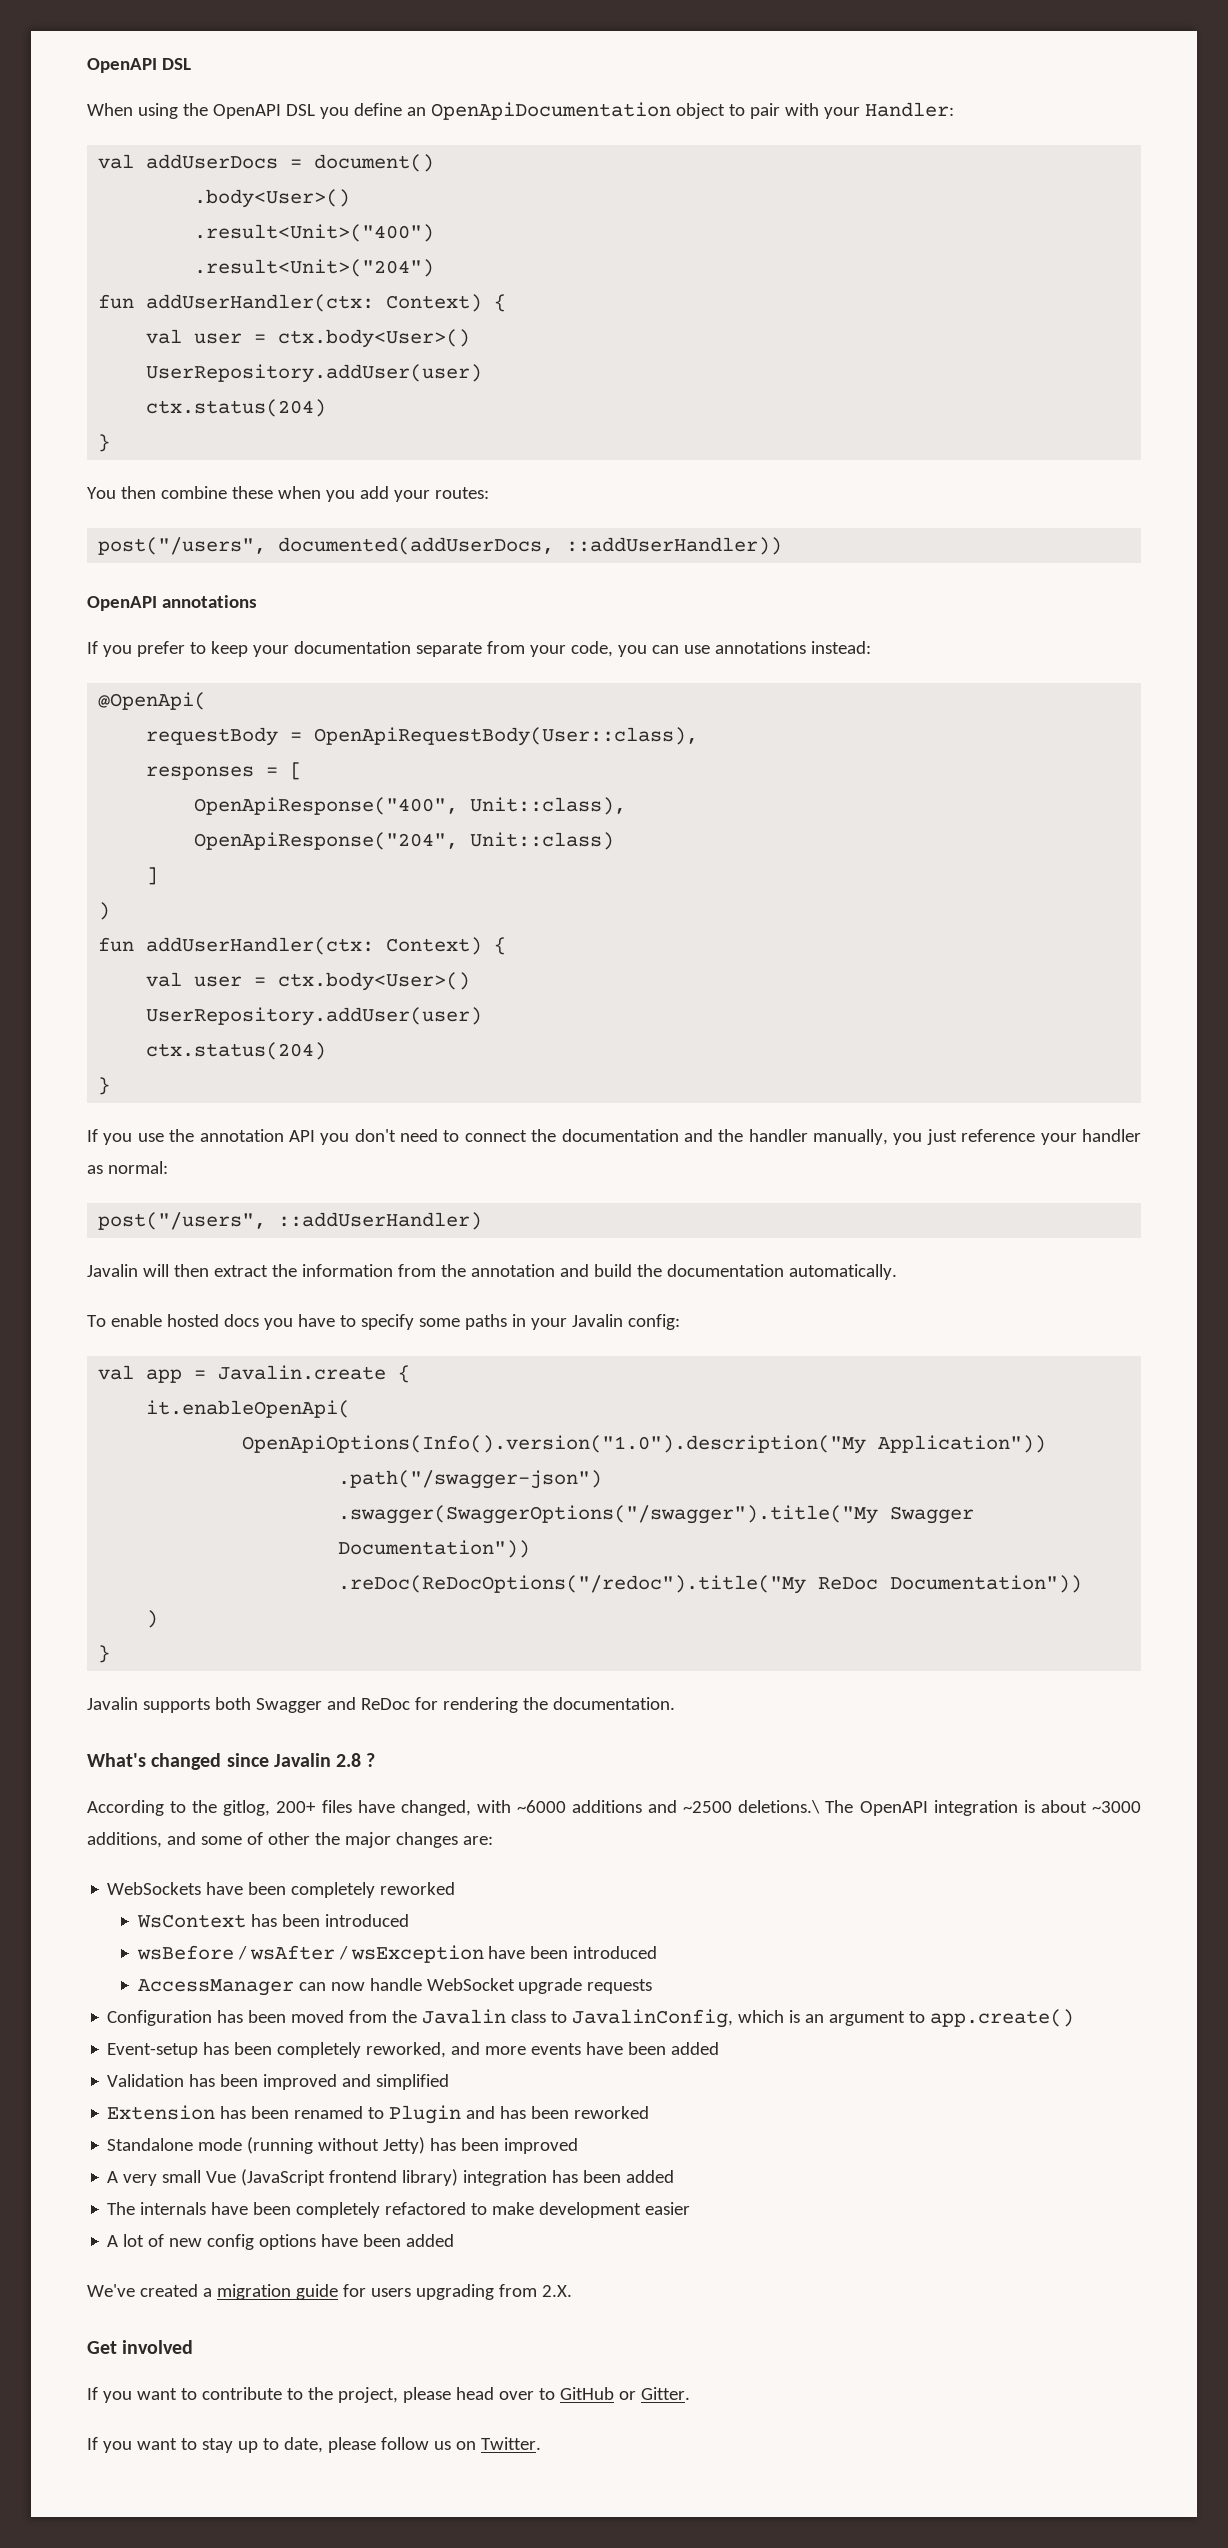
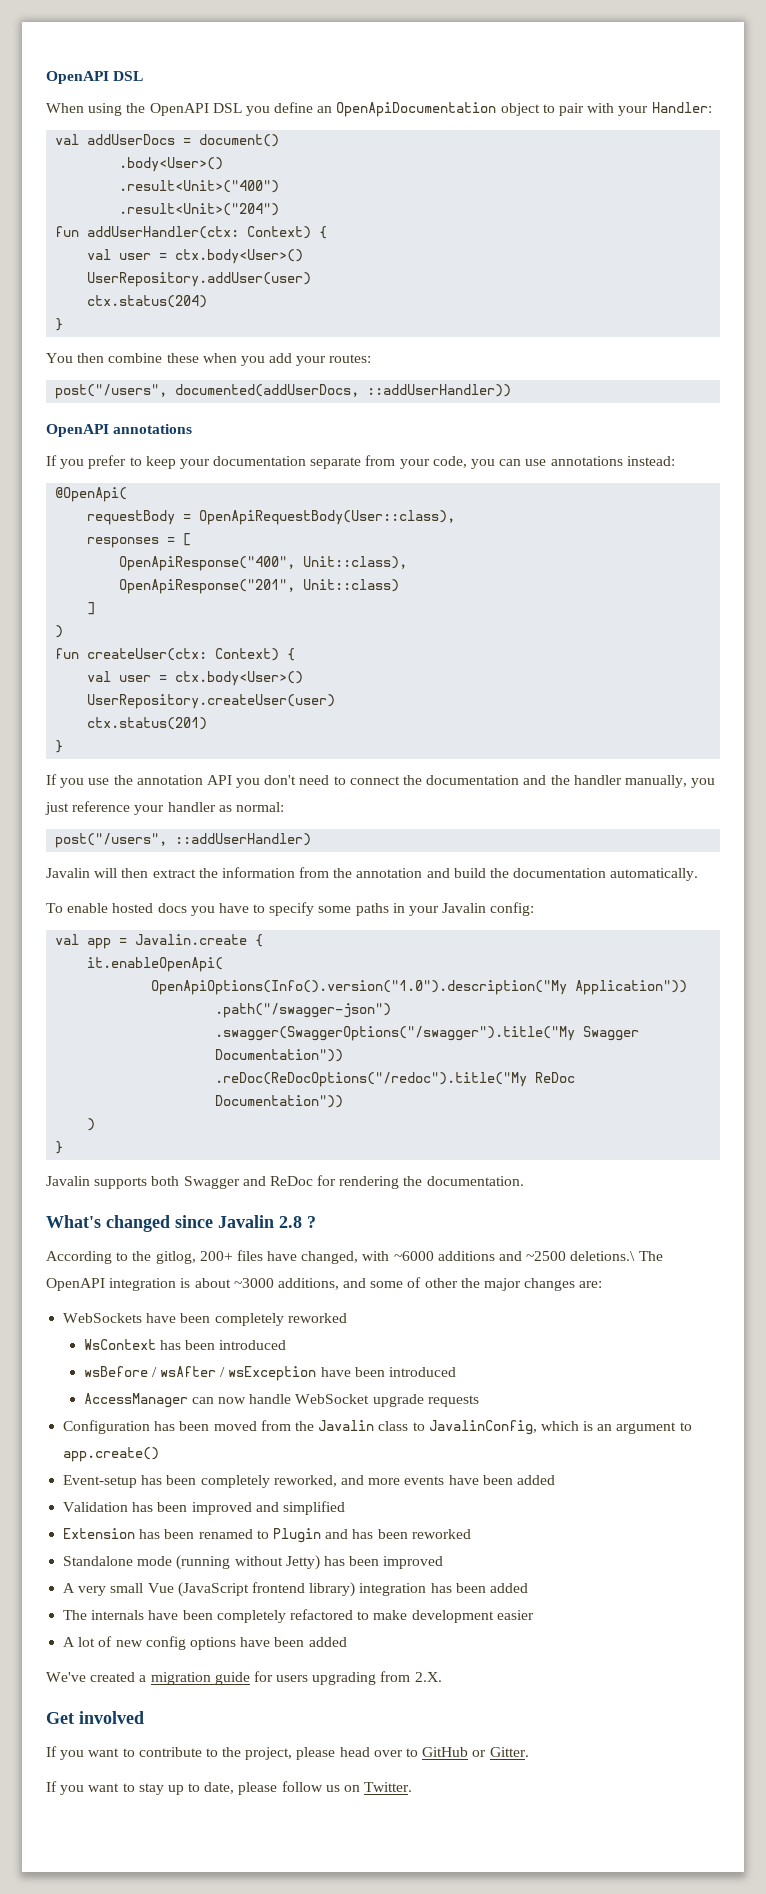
[194,832,459,850] OpenApiResponse("204", -> [119,579,296,594] OpenApiResponse("201",
[146,937,507,955] [146,972,471,991] [146,1007,483,1026] [146,1042,327,1060] addUserHandler(ctx: Context) { // val user = ctx.body<User>() // UserRepository.addUser(user) // ctx.status(204) -> [87,648,296,661] [87,671,304,686] [87,694,336,709] [87,717,208,730] createUser(ctx: Context) { // val user = ctx.body<User>() // UserRepository.createUser(user) // ctx.status(201)

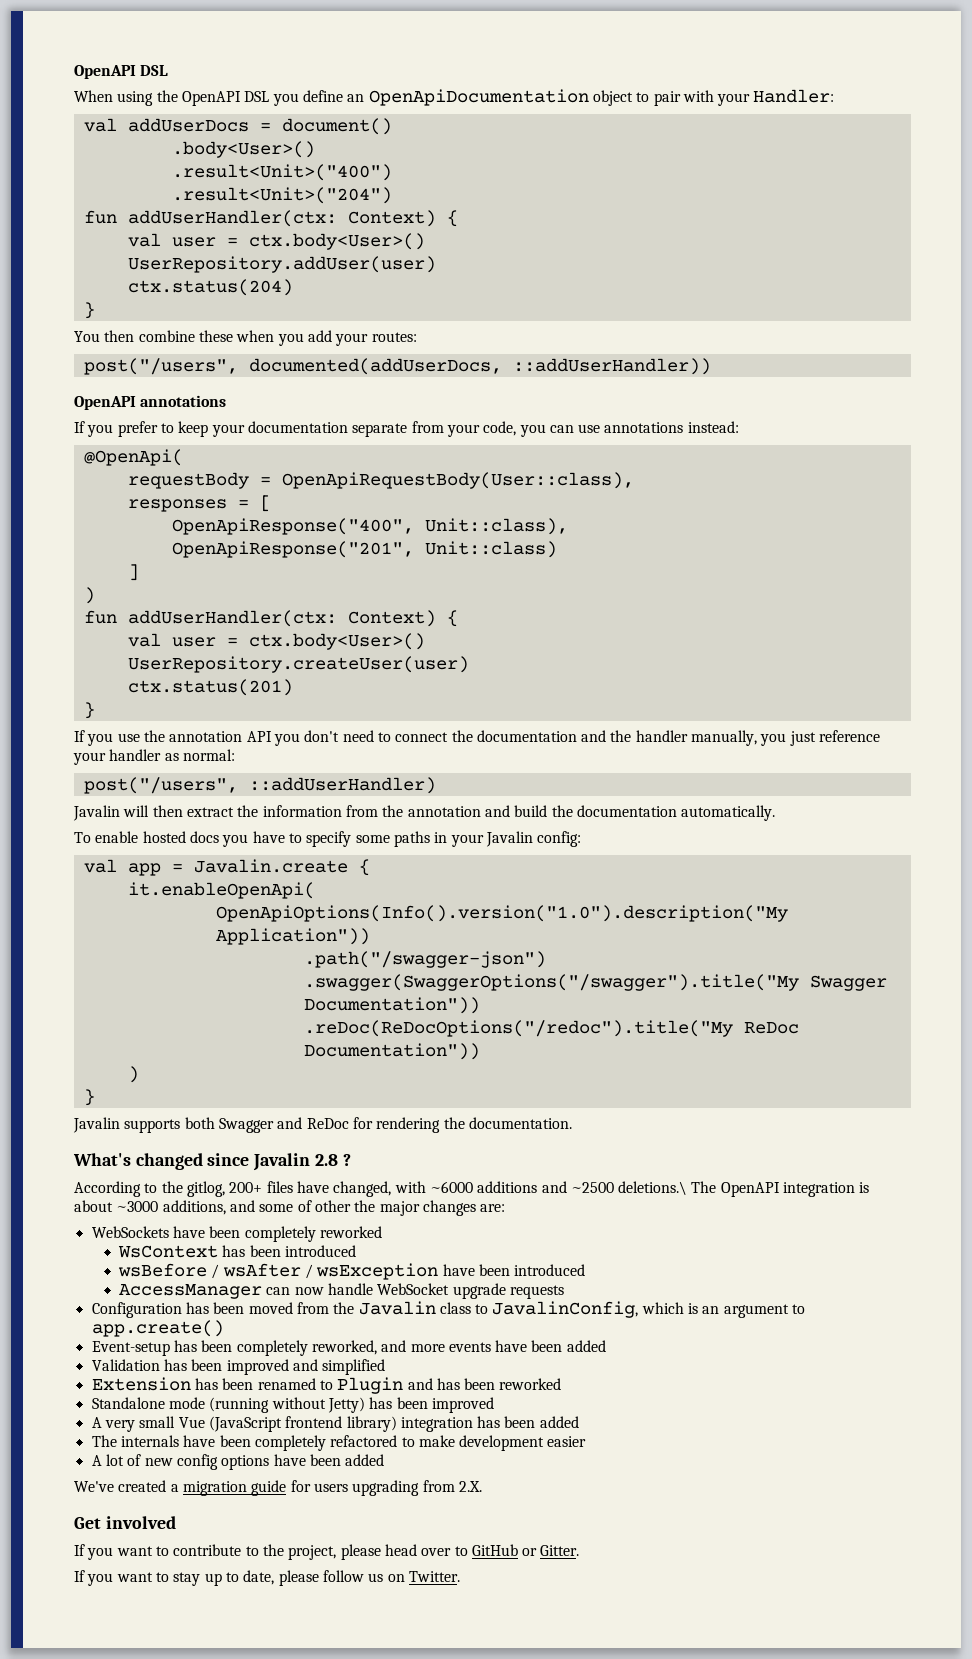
[87,648,208,661] createUser(ctx: -> [127,610,337,627] addUserHandler(ctx:

